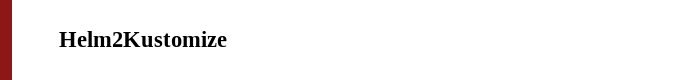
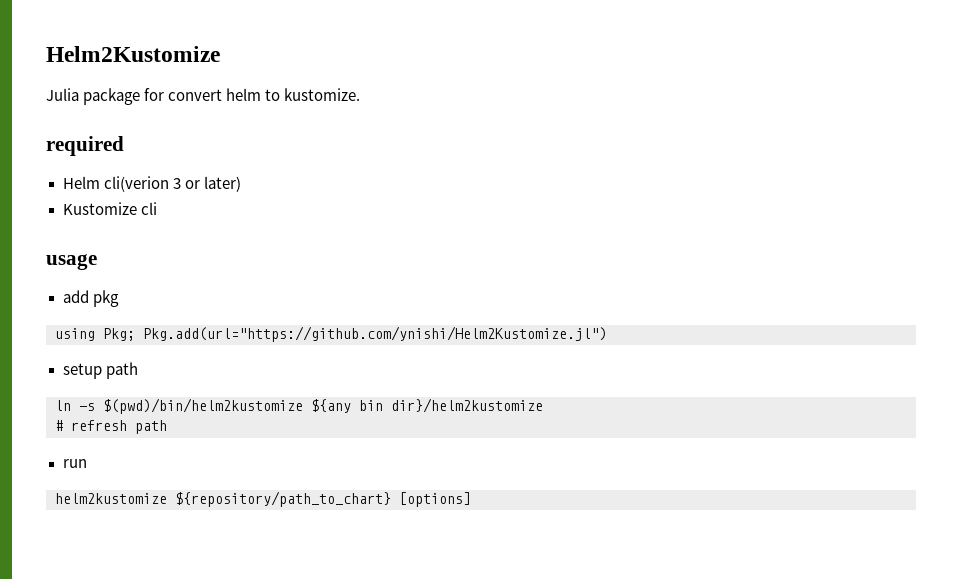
(227, 39) none -> [46,88,361,105] [46,136,124,156] [62,176,241,192] [62,202,157,215] [46,254,97,270] [62,290,119,307] [55,326,607,342] [62,362,138,379] [55,398,543,414] [55,420,167,434] [62,459,87,468] [55,491,471,507] // Julia package for convert helm to kustomize. // required // Helm cli(verion 3 or later) // Kustomize cli // usage // add pkg // using Pkg; Pkg.add(url="https://github.com/ynishi/Helm2Kustomize.jl") // setup path // ln -s $(pwd)/bin/helm2kustomize ${any bin dir}/helm2kustomize // # refresh path // run // helm2kustomize ${repository/path_to_chart} [options]

